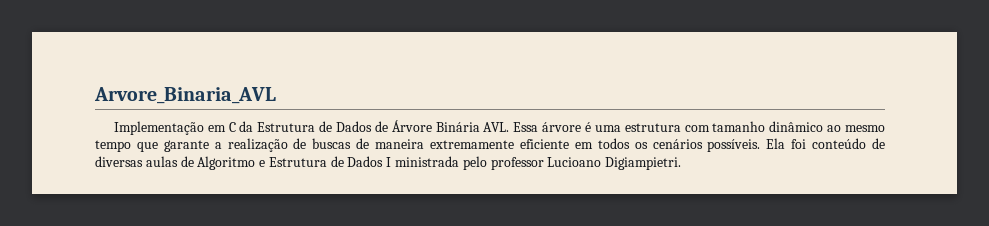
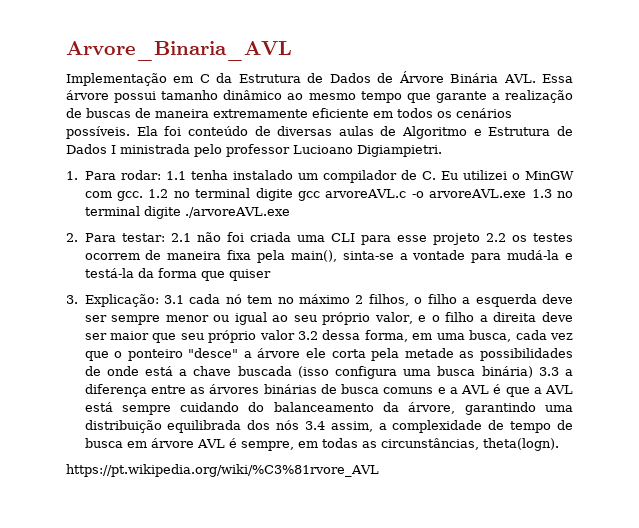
[584,122,710,132] é uma estrutura com -> [114,91,157,103] possui
(682, 163) none -> [66,170,575,183] [84,188,574,201] [84,206,290,219] [66,232,574,245] [84,250,574,263] [84,268,271,281] [66,294,573,307] [84,312,573,325] [84,330,573,343] [84,348,573,361] [84,366,573,379] [84,384,573,397] [84,402,573,415] [84,420,574,433] [84,438,559,451] [66,464,379,477] // 1. Para rodar: 1.1 tenha instalado um compilador de C. Eu utilizei o MinGW com gcc. 1.2 no terminal digite gcc arvoreAVL.c -o arvoreAVL.exe 1.3 no terminal digite ./arvoreAVL.exe // 2. Para testar: 2.1 não foi criada uma CLI para esse projeto 2.2 os testes ocorrem de maneira fixa pela main(), sinta-se a vontade para mudá-la e testá-la da forma que quiser // 3. Explicação: 3.1 cada nó tem no máximo 2 filhos, o filho a esquerda deve ser sempre menor ou igual ao seu próprio valor, e o filho a direita deve ser maior que seu próprio valor 3.2 dessa forma, em uma busca, cada vez que o ponteiro "desce" a árvore ele corta pela metade as possibilidades de onde está a chave buscada (isso configura uma busca binária) 3.3 a diferença entre as árvores binárias de busca comuns e a AVL é que a AVL está sempre cuidando do balanceamento da árvore, garantindo uma distribuição equilibrada dos nós 3.4 assim, a complexidade de tempo de busca em árvore AVL é sempre, em todas as circunstâncias, theta(logn). // https://pt.wikipedia.org/wiki/%C3%81rvore_AVL

